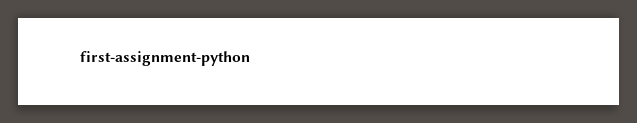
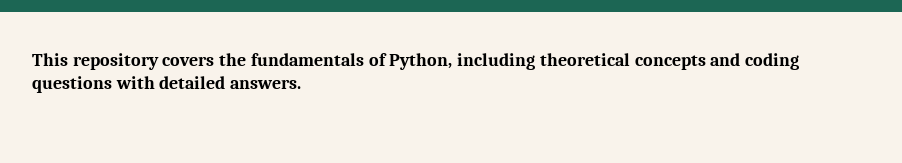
[80,51,250,66] first-assignment-python -> [32,53,799,70] [32,76,302,93] This repository covers the fundamentals of Python, including theoretical concepts and coding questions with detailed answers.

